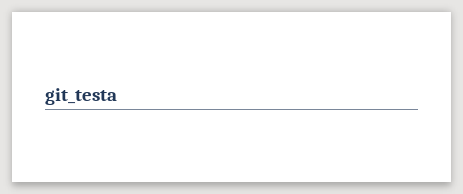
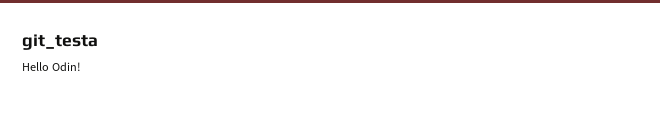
(117, 96) none -> [22,62,81,71] // Hello Odin!

